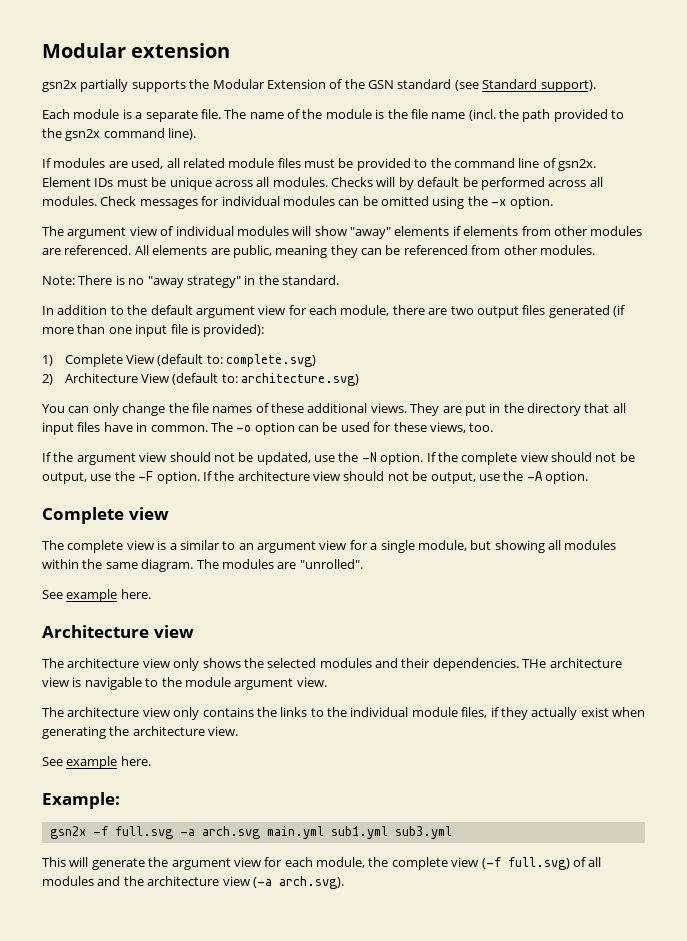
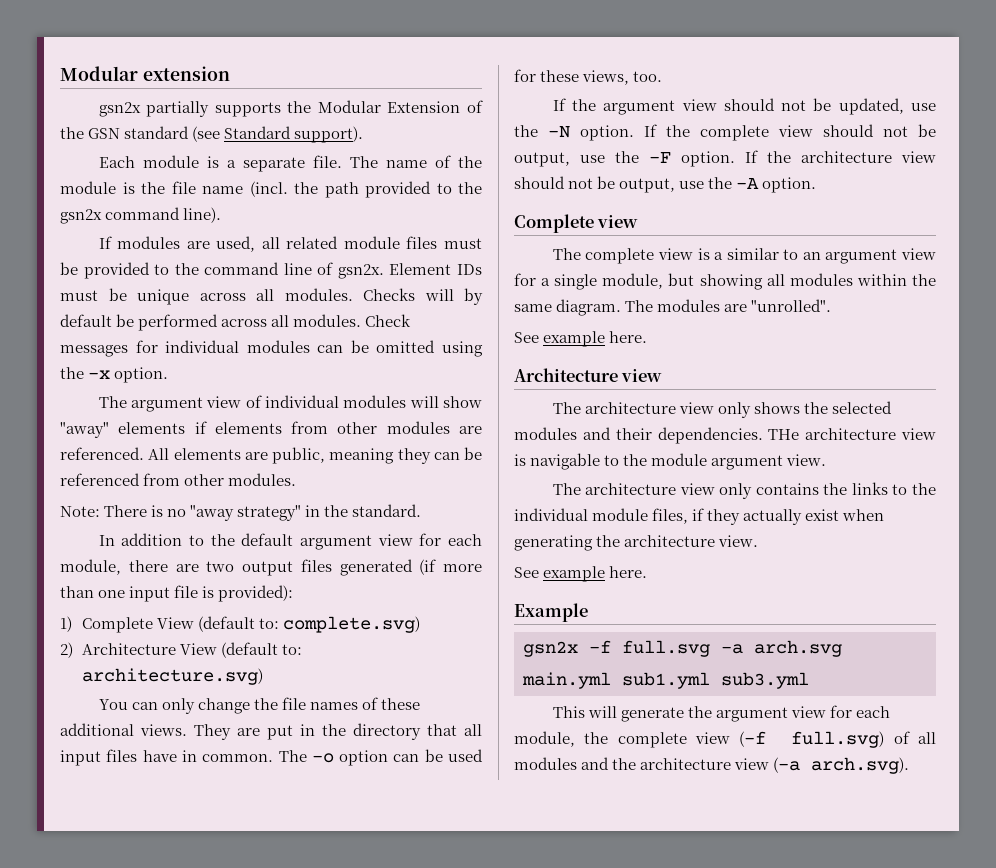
[42,792,120,809] Example: -> [514,603,588,622] Example

